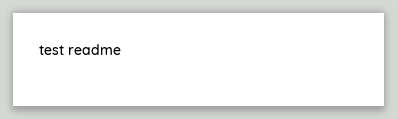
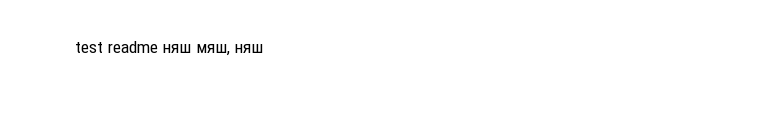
(121, 49) none -> [162,44,264,56] няш мяш, няш

